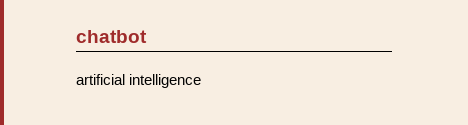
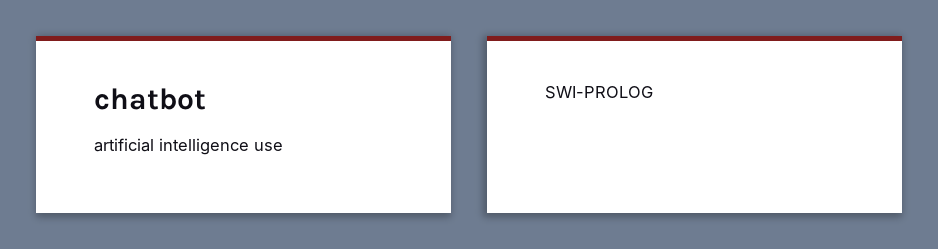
(202, 81) none -> [254,142,283,151] [545,86,653,99] use SWI-PROLOG

